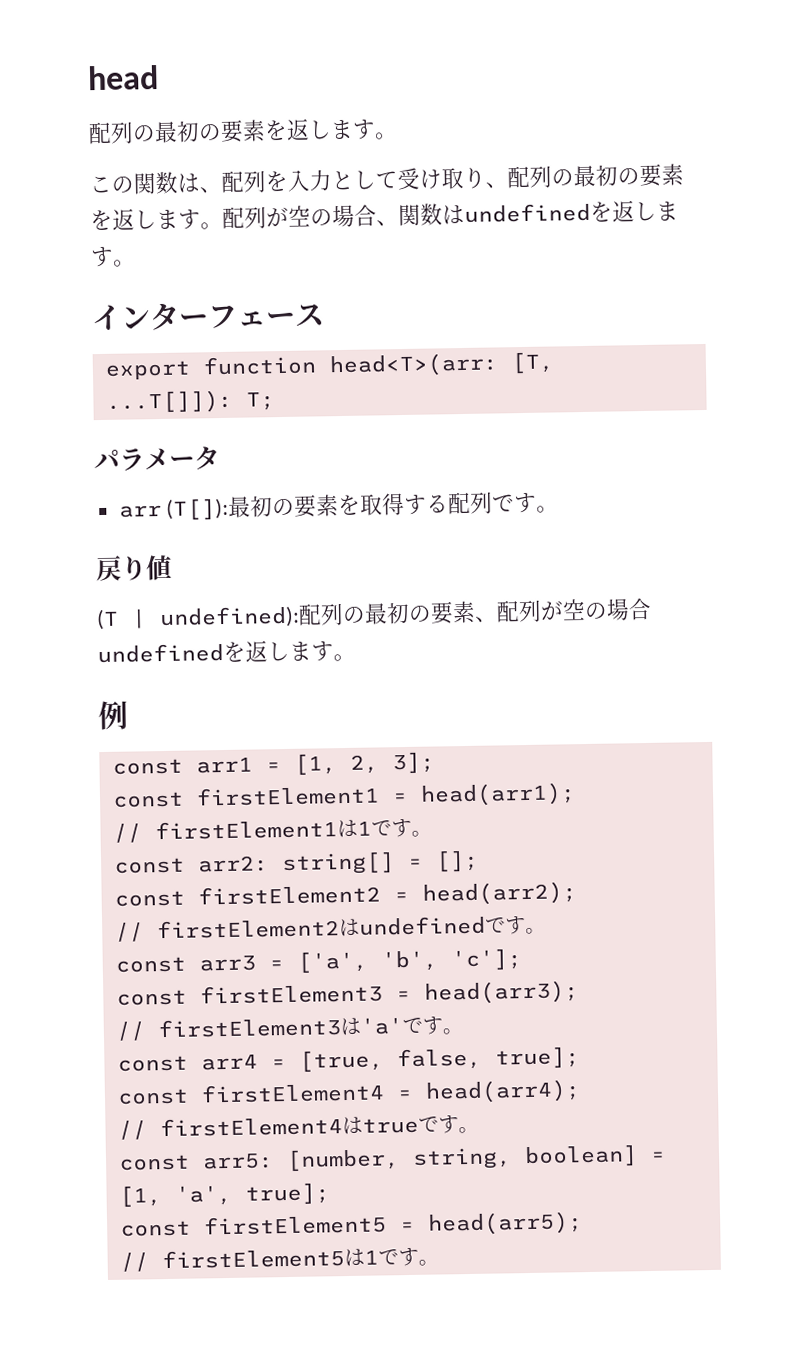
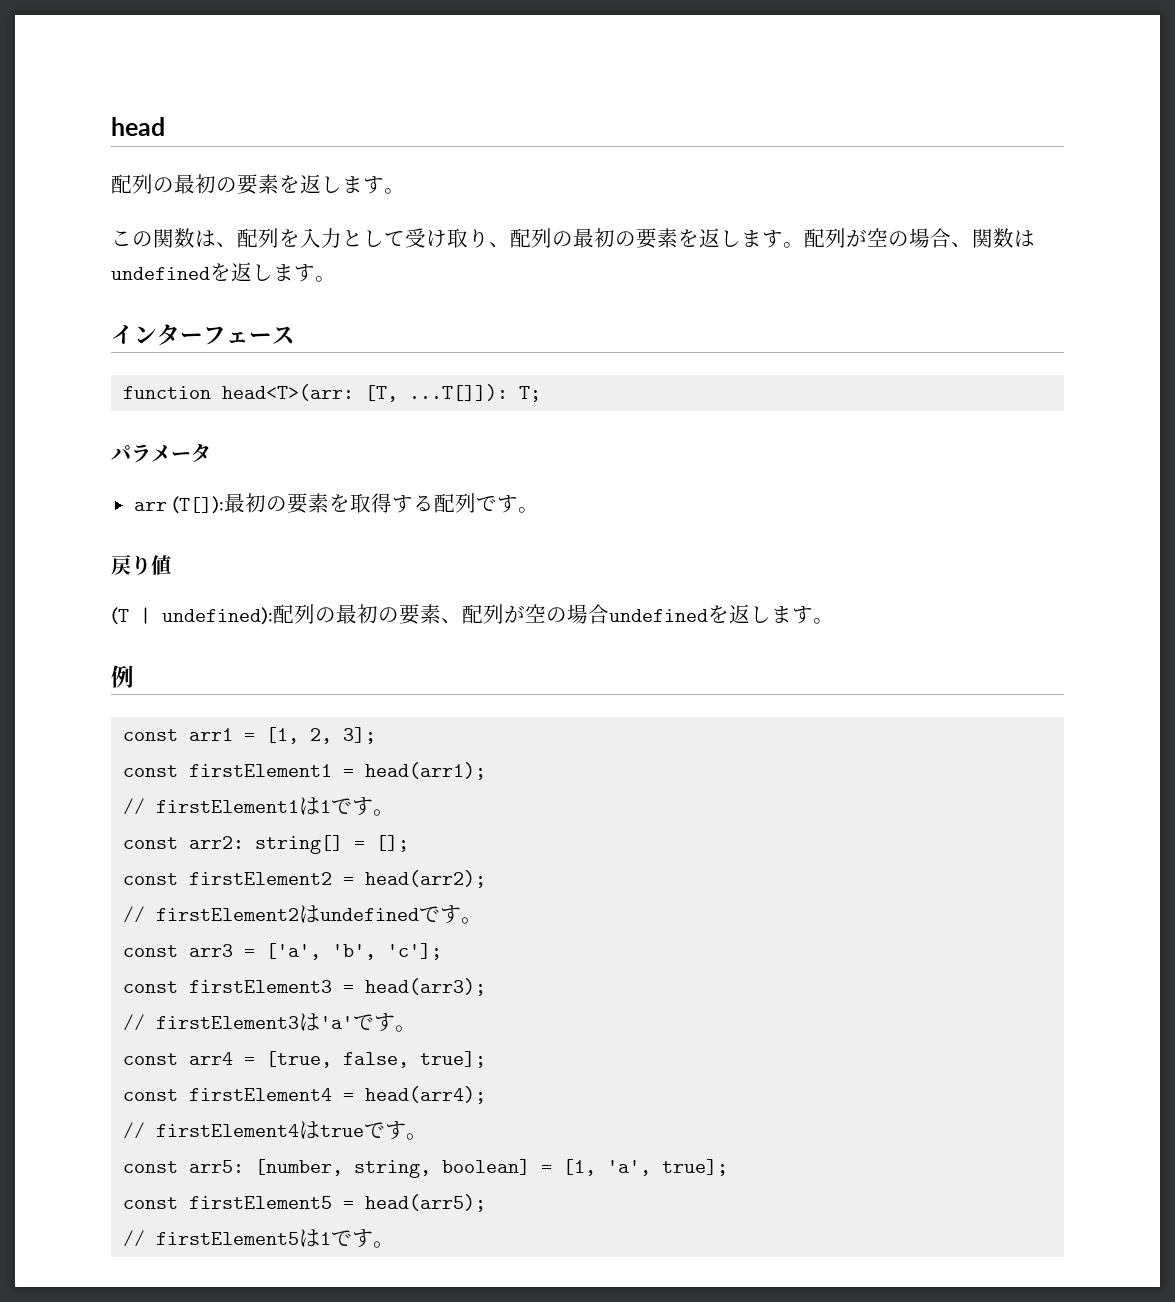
[104,360,191,380] export -> (295, 335) none

